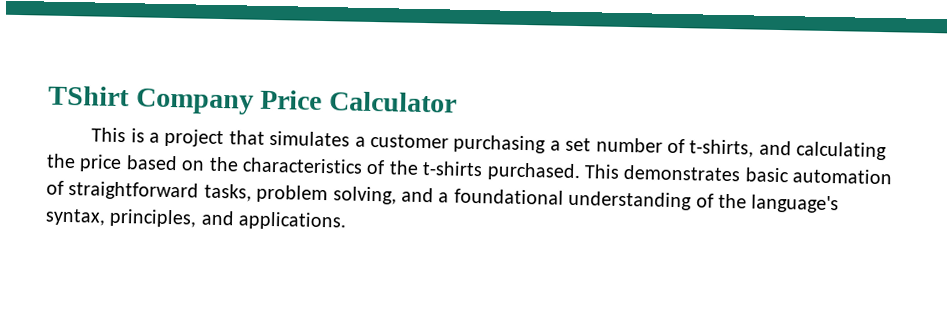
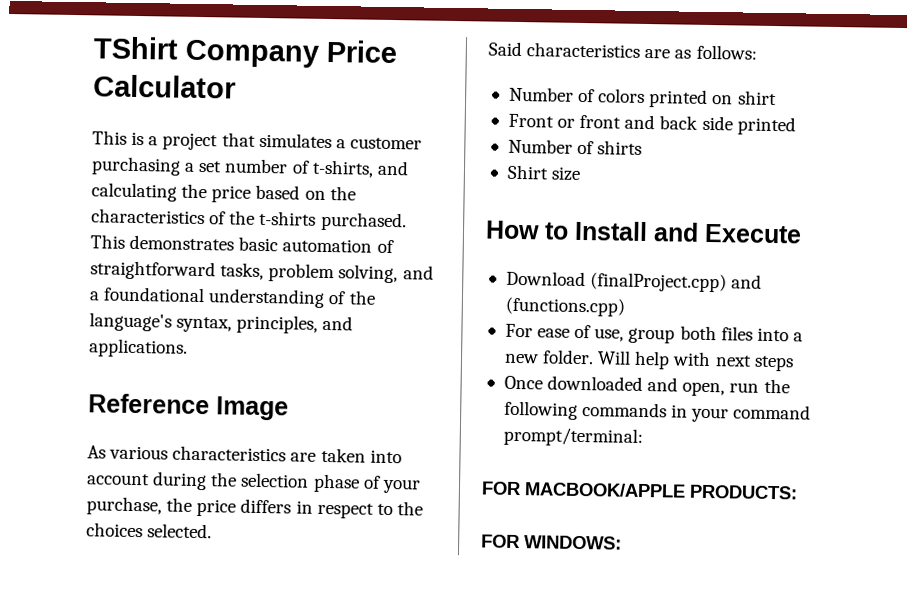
(348, 221) none -> [88,393,289,421] [87,445,402,464] [86,471,421,494] [86,496,423,519] [86,522,213,539] [488,41,757,60] [508,86,777,108] [507,113,796,136] [507,138,643,155] [506,164,582,181] [485,220,802,244] [505,270,763,293] [504,296,625,317] [504,323,803,344] [503,349,794,372] [503,375,790,397] [503,400,812,423] [502,426,643,447] [481,481,798,500] [481,534,622,550] // Reference Image // As various characteristics are taken into account during the selection phase of your purchase, the price differs in respect to the choices selected. // Said characteristics are as follows: // Number of colors printed on shirt // Front or front and back side printed // Number of shirts // Shirt size // How to Install and Execute // Download (finalProject.cpp) and (functions.cpp) // For ease of use, group both files into a new folder. Will help with next steps // Once downloaded and open, run the following commands in your command prompt/terminal: // FOR MACBOOK/APPLE PRODUCTS: // FOR WINDOWS:

